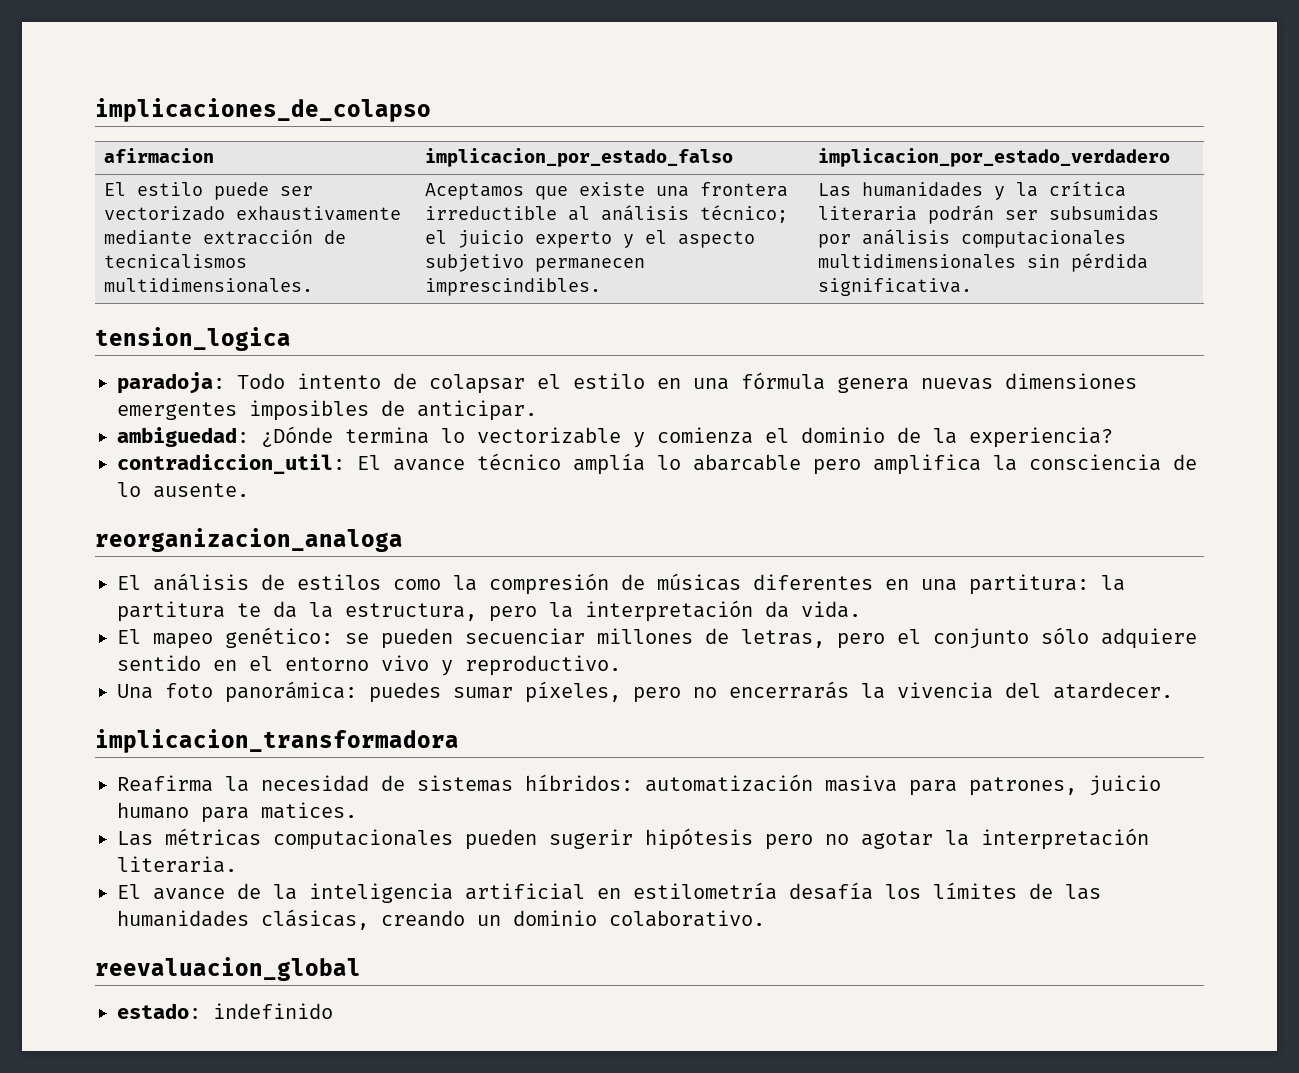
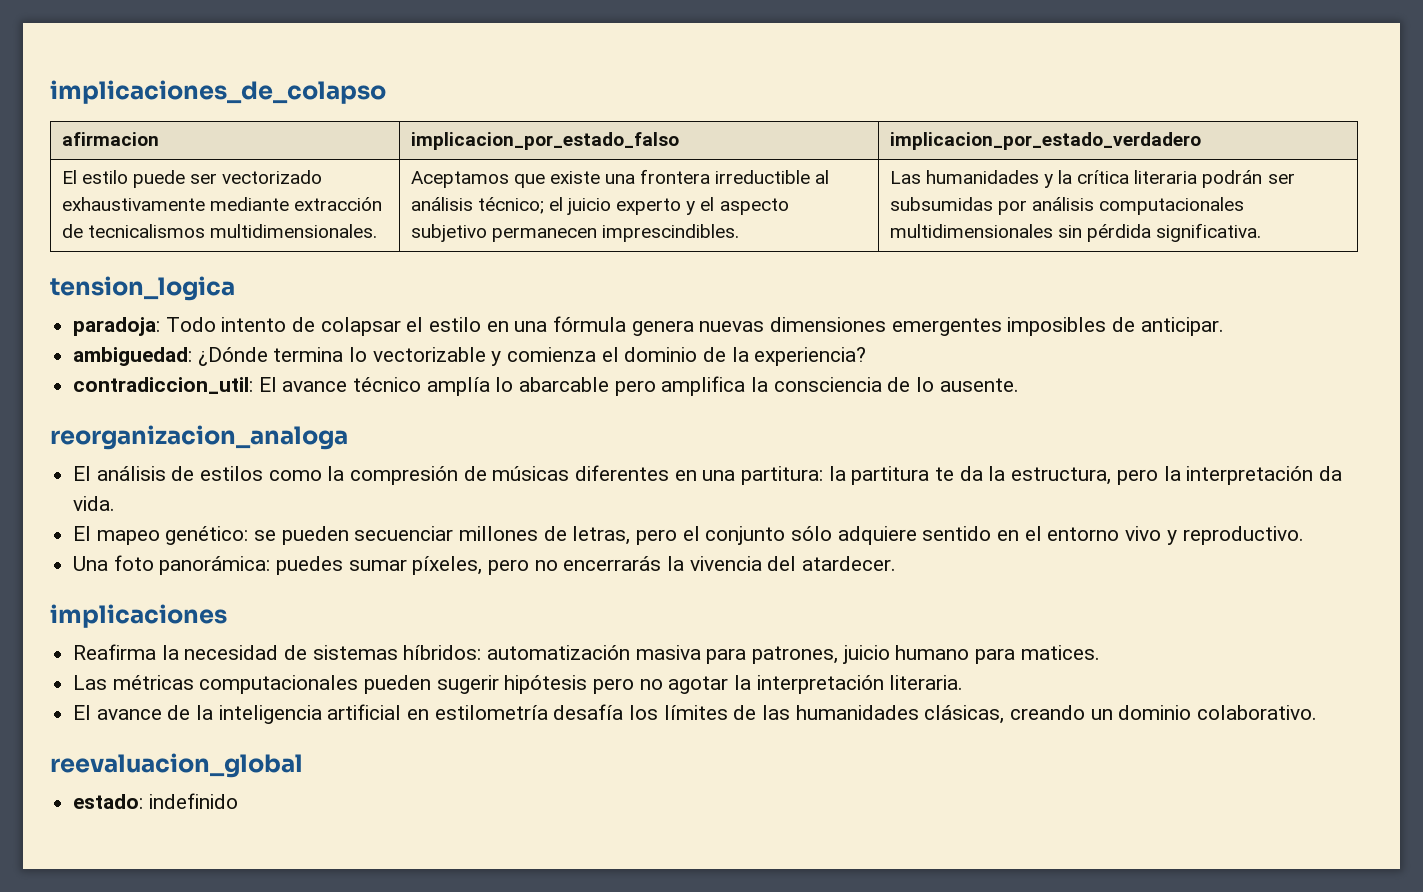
[95,729,459,753] implicacion_transformadora -> [50,604,227,628] implicaciones

